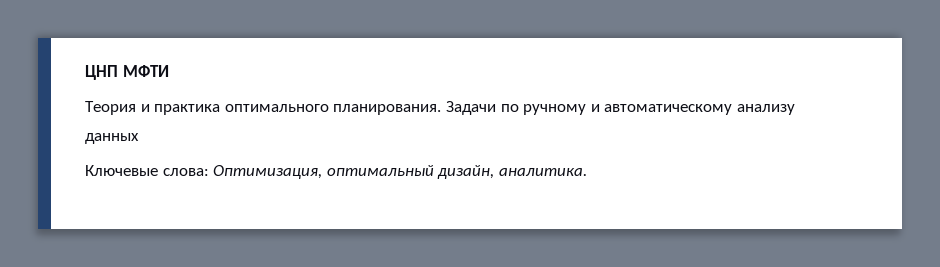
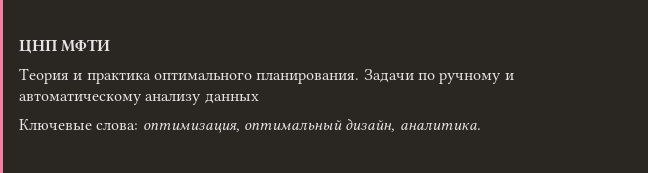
[213,165,323,179] Оптимизация, -> [142,122,240,133] оптимизация,

